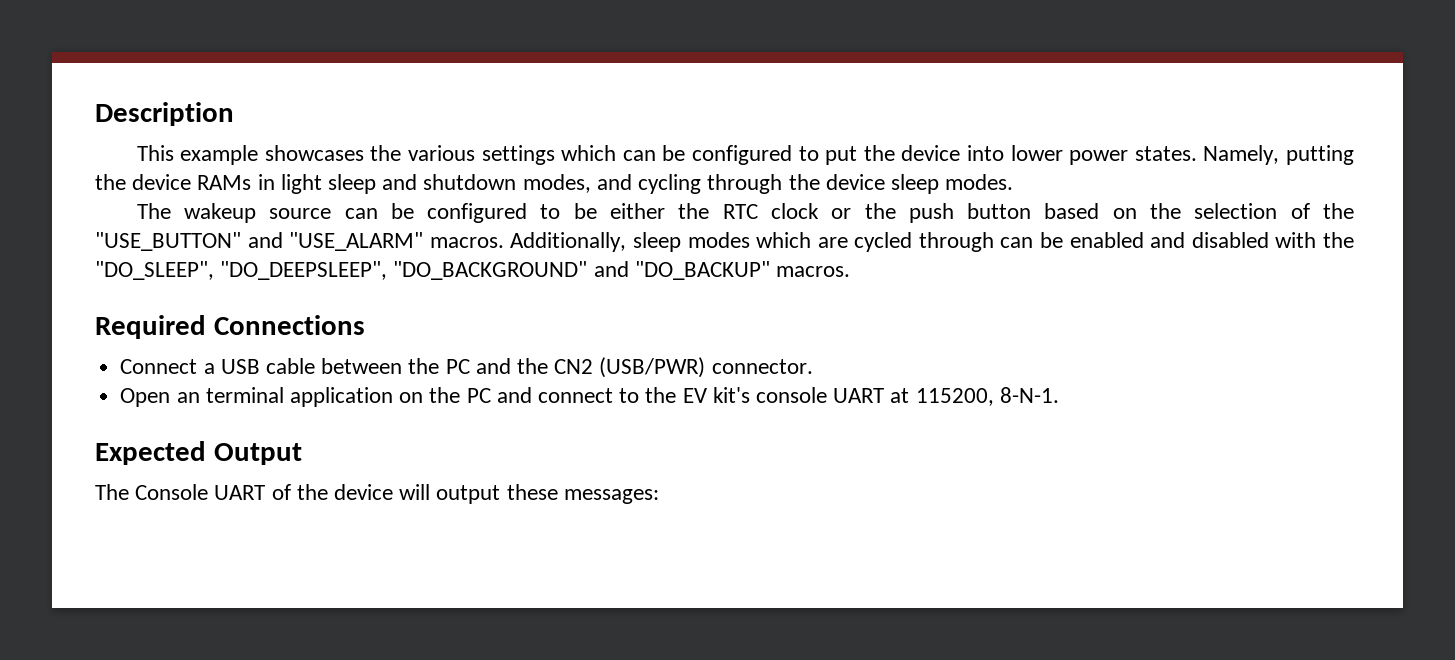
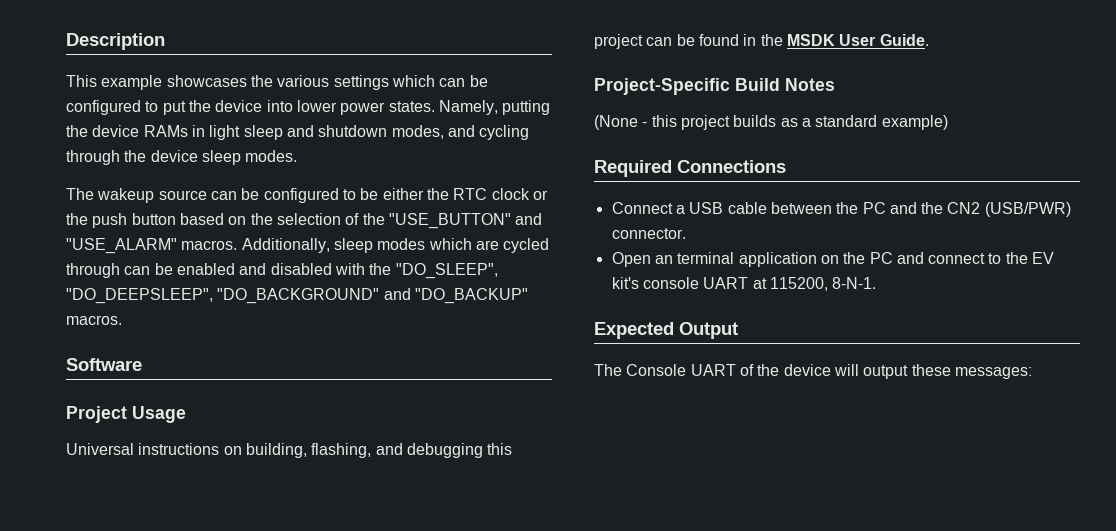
(851, 271) none -> [66,358,142,371] [66,406,186,423] [66,443,513,458] [594,34,929,49] [594,78,835,95] [594,115,948,130] // Software // Project Usage // Universal instructions on building, flashing, and debugging this project can be found in the MSDK User Guide. // Project-Specific Build Notes // (None - this project builds as a standard example)

